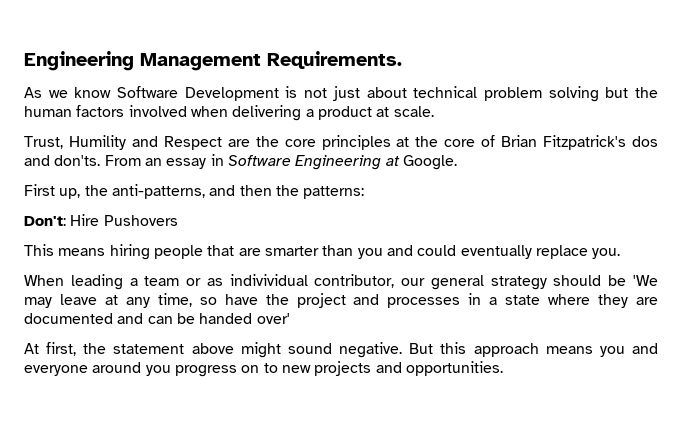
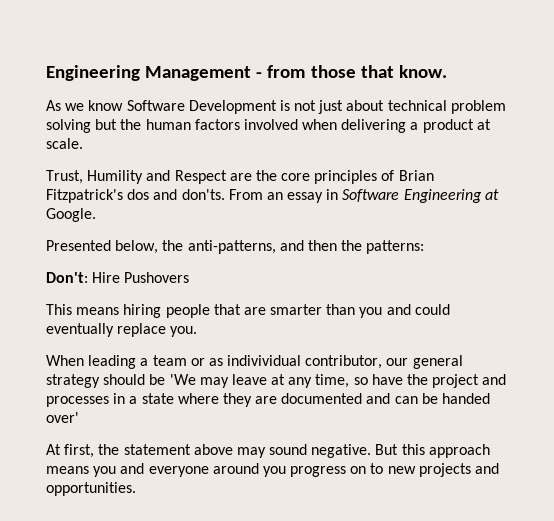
[267,51,402,69] Requirements. -> [256,65,447,78] - from those that know.
[396,136,476,147] at the core -> (378, 177) none
[24,184,81,199] First up, -> [46,240,159,254] Presented below,
[240,342,281,358] might -> [236,447,266,458] may

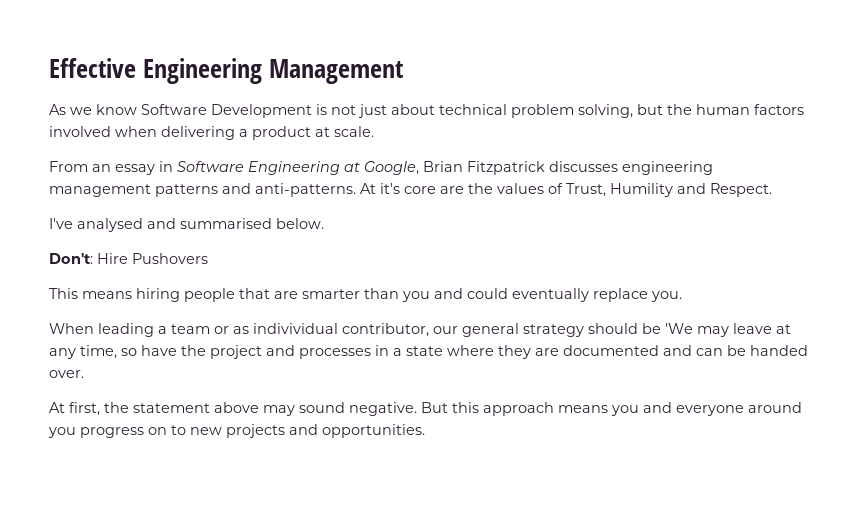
(46, 73) none -> [49,58,136,78] Effective
[256,65,447,78] - from those that know. -> (404, 71) none
[46,119,91,133] solving -> [578,104,633,118] solving,
[46,170,434,184] [46,189,225,203] Trust, Humility and Respect are the core principles of Brian Fitzpatrick's dos and don'ts. -> (374, 131) none
[46,208,96,222] [46,240,425,254] Google. // Presented below, the anti-patterns, and then the patterns: -> [364,161,713,175] [49,183,772,197] [49,218,324,232] Google, Brian Fitzpatrick discusses engineering management patterns and anti-patterns. At it's core are the values of Trust, Humility and Respect. // I've analysed and summarised below.
[46,412,79,423] over' -> [49,370,84,378] over.

